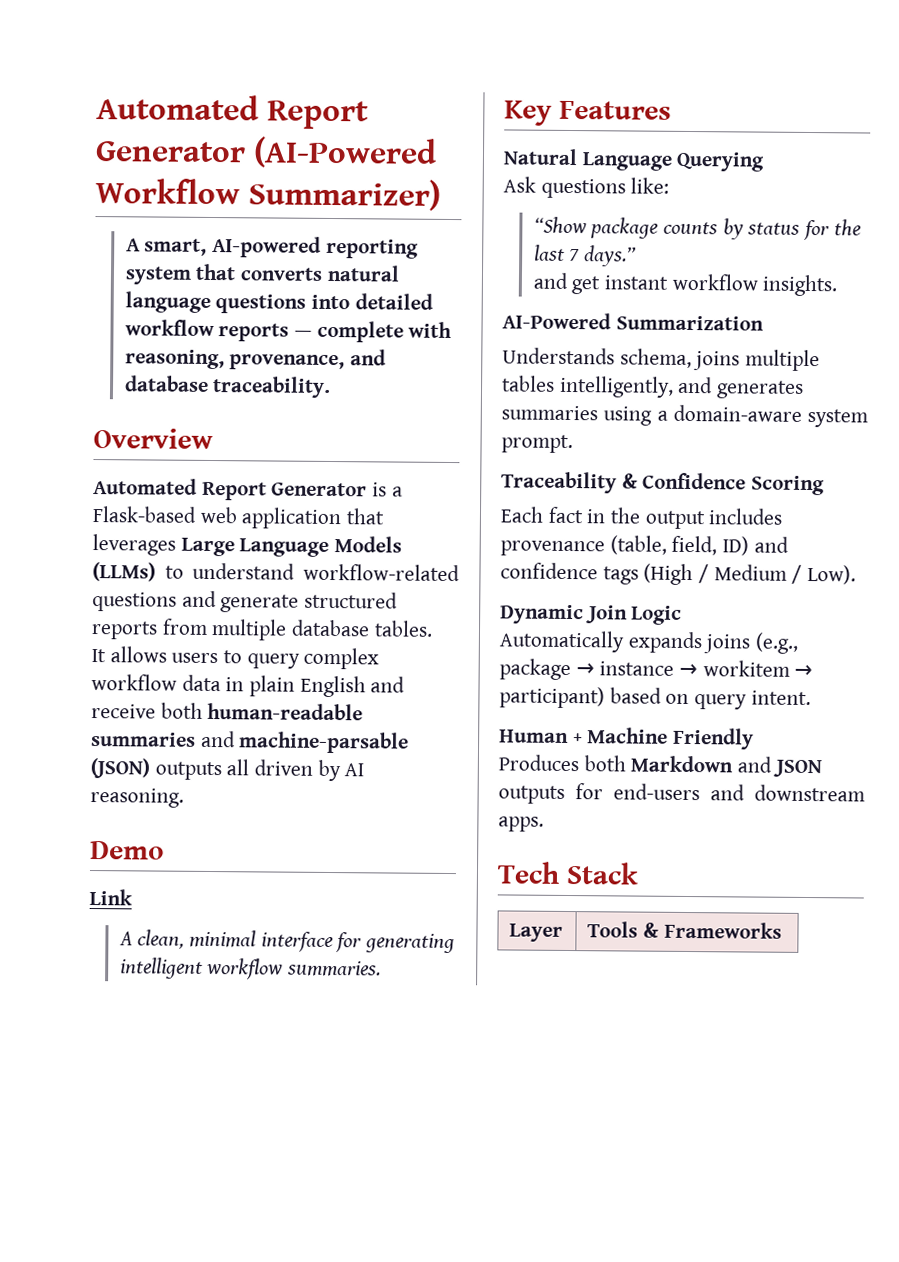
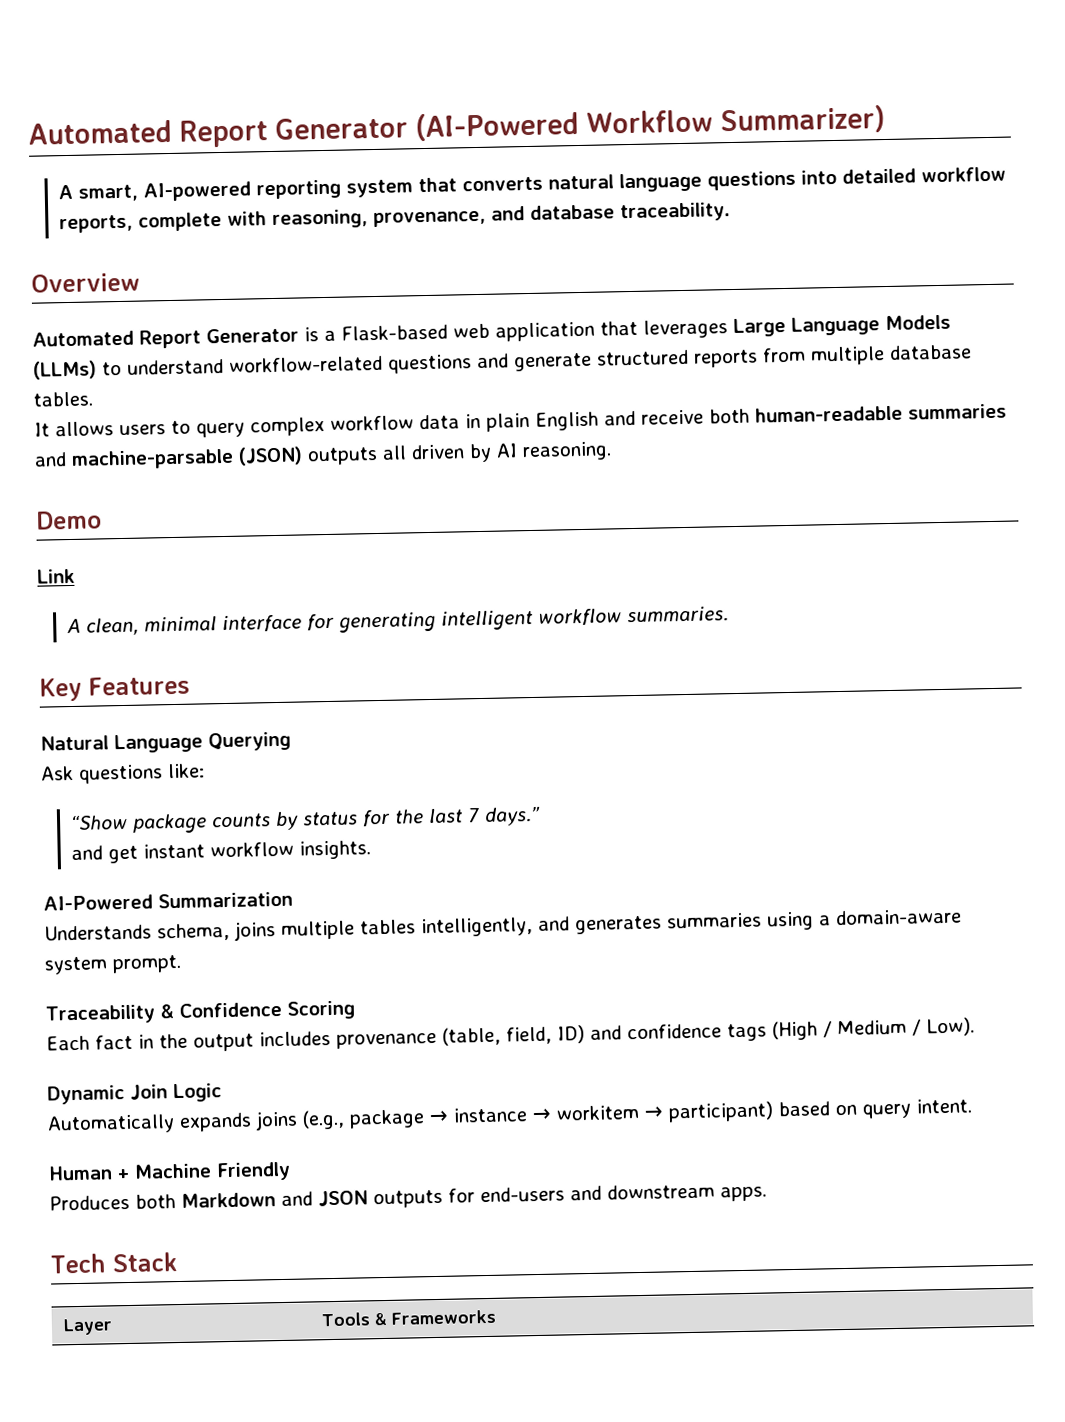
[218,323,312,342] reports — -> [59,214,134,234] reports,

